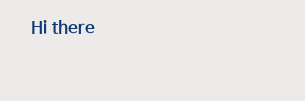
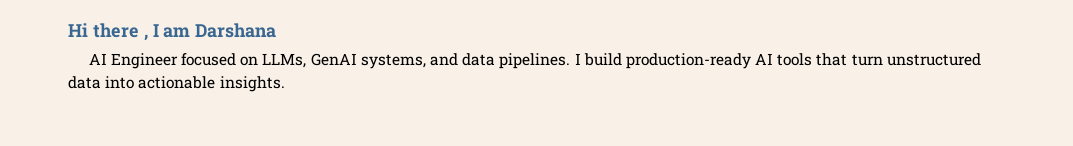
(95, 27) none -> [143,23,277,41] [88,53,981,69] [68,76,285,92] , I am Darshana // AI Engineer focused on LLMs, GenAI systems, and data pipelines. I build production-ready AI tools that turn unstructured data into actionable insights.

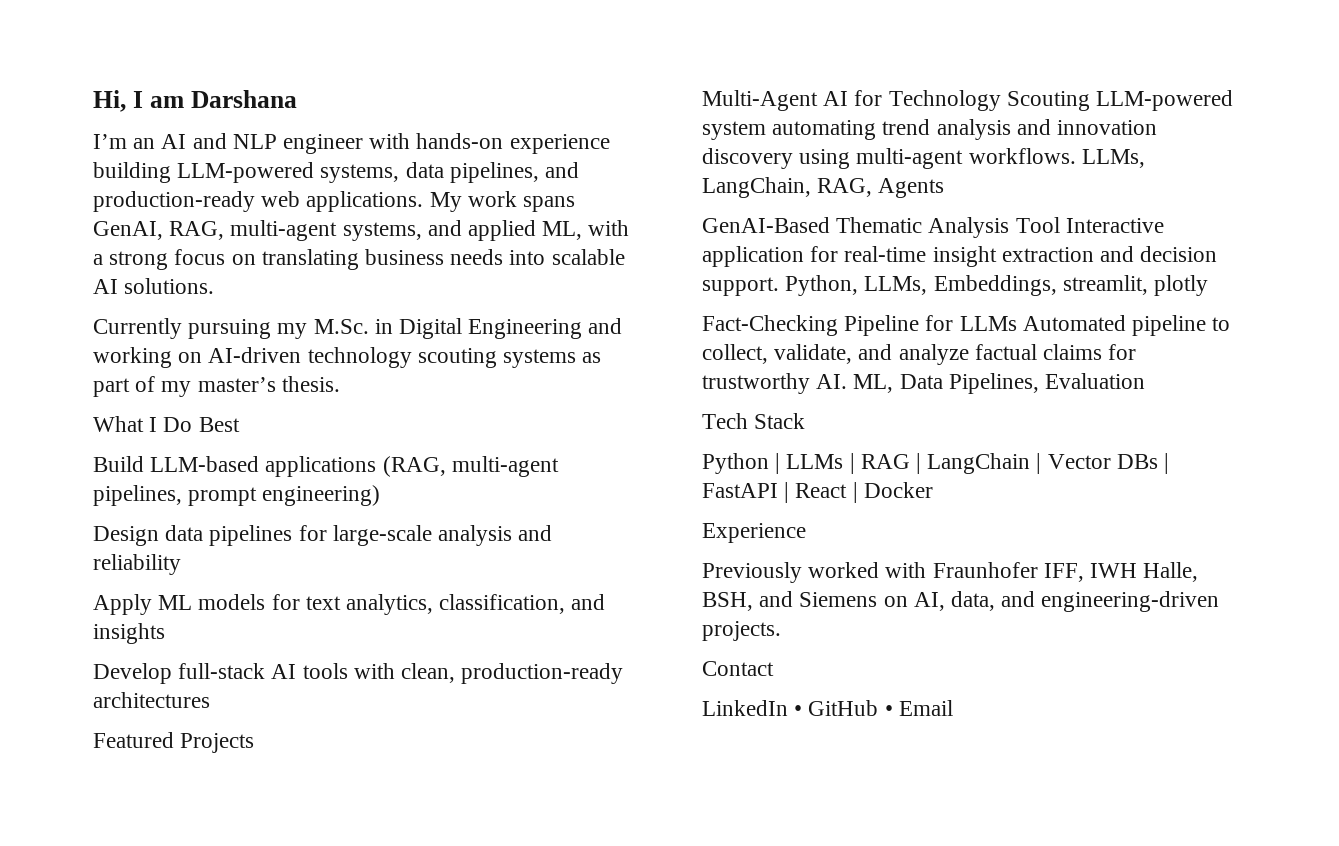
[68,23,148,41] Hi there , -> [93,90,126,112] Hi,
[88,53,981,69] [68,76,285,92] AI Engineer focused on LLMs, GenAI systems, and data pipelines. I build production-ready AI tools that turn unstructured data into actionable insights. -> [93,133,610,154] [93,162,580,183] [93,191,576,212] [93,220,630,241] [93,249,625,270] [93,278,215,294] [93,318,623,339] [93,347,602,368] [93,376,340,397] [93,416,240,432] [93,456,559,477] [93,485,381,506] [93,525,553,546] [93,554,181,575] [93,594,606,615] [93,623,165,644] [93,663,624,684] [93,692,210,708] [93,732,255,753] [702,90,1234,111] [702,119,1158,140] [702,148,1145,169] [702,177,945,198] [702,217,1164,238] [702,246,1218,267] [702,275,1209,296] [702,315,1231,336] [702,344,1137,365] [702,373,1146,394] [702,413,806,429] [702,453,1170,474] [702,482,933,503] [702,523,806,543] [702,562,1199,583] [702,591,1220,612] [702,621,781,641] [702,661,774,676] [702,700,953,716] I’m an AI and NLP engineer with hands-on experience building LLM-powered systems, data pipelines, and production-ready web applications. My work spans GenAI, RAG, multi-agent systems, and applied ML, with a strong focus on translating business needs into scalable AI solutions. // Currently pursuing my M.Sc. in Digital Engineering and working on AI-driven technology scouting systems as part of my master’s thesis. // What I Do Best // Build LLM-based applications (RAG, multi-agent pipelines, prompt engineering) // Design data pipelines for large-scale analysis and reliability // Apply ML models for text analytics, classification, and insights // Develop full-stack AI tools with clean, production-ready architectures // Featured Projects // Multi-Agent AI for Technology Scouting LLM-powered system automating trend analysis and innovation discovery using multi-agent workflows. LLMs, LangChain, RAG, Agents // GenAI-Based Thematic Analysis Tool Interactive application for real-time insight extraction and decision support. Python, LLMs, Embeddings, streamlit, plotly // Fact-Checking Pipeline for LLMs Automated pipeline to collect, validate, and analyze factual claims for trustworthy AI. ML, Data Pipelines, Evaluation // Tech Stack // Python | LLMs | RAG | LangChain | Vector DBs | FastAPI | React | Docker // Experience // Previously worked with Fraunhofer IFF, IWH Halle, BSH, and Siemens on AI, data, and engineering-driven projects. // Contact // LinkedIn • GitHub • Email

